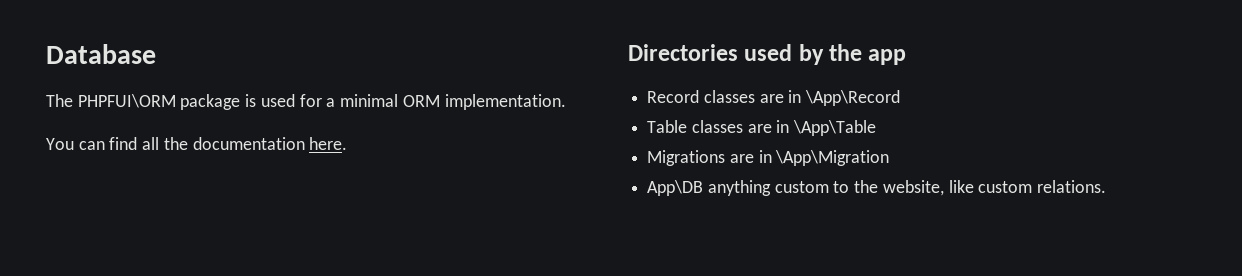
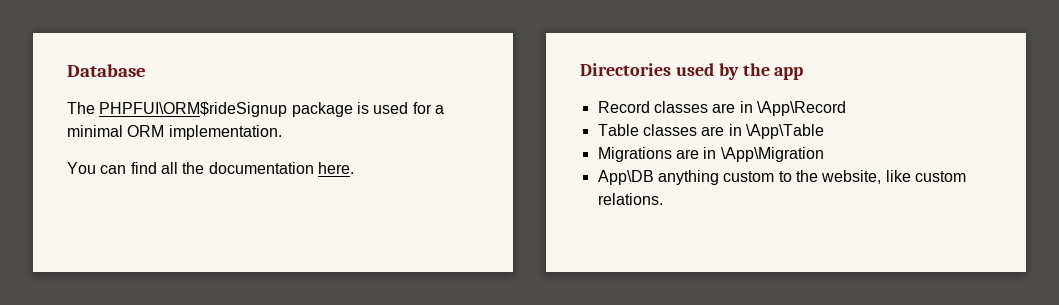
[77,94,176,108] PHPFUI\ORM -> [99,102,288,117] PHPFUI\ORM$rideSignup

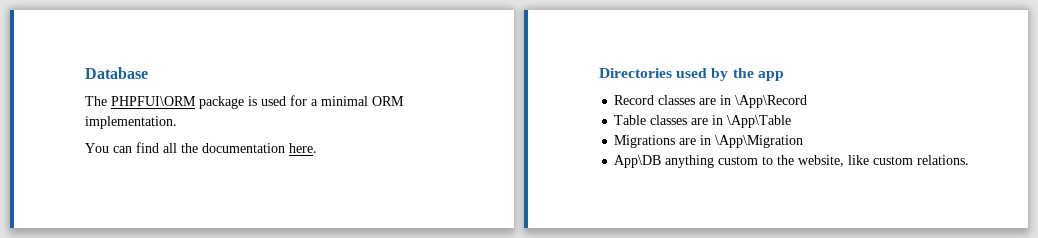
[99,102,288,117] PHPFUI\ORM$rideSignup -> [111,96,196,106] PHPFUI\ORM

